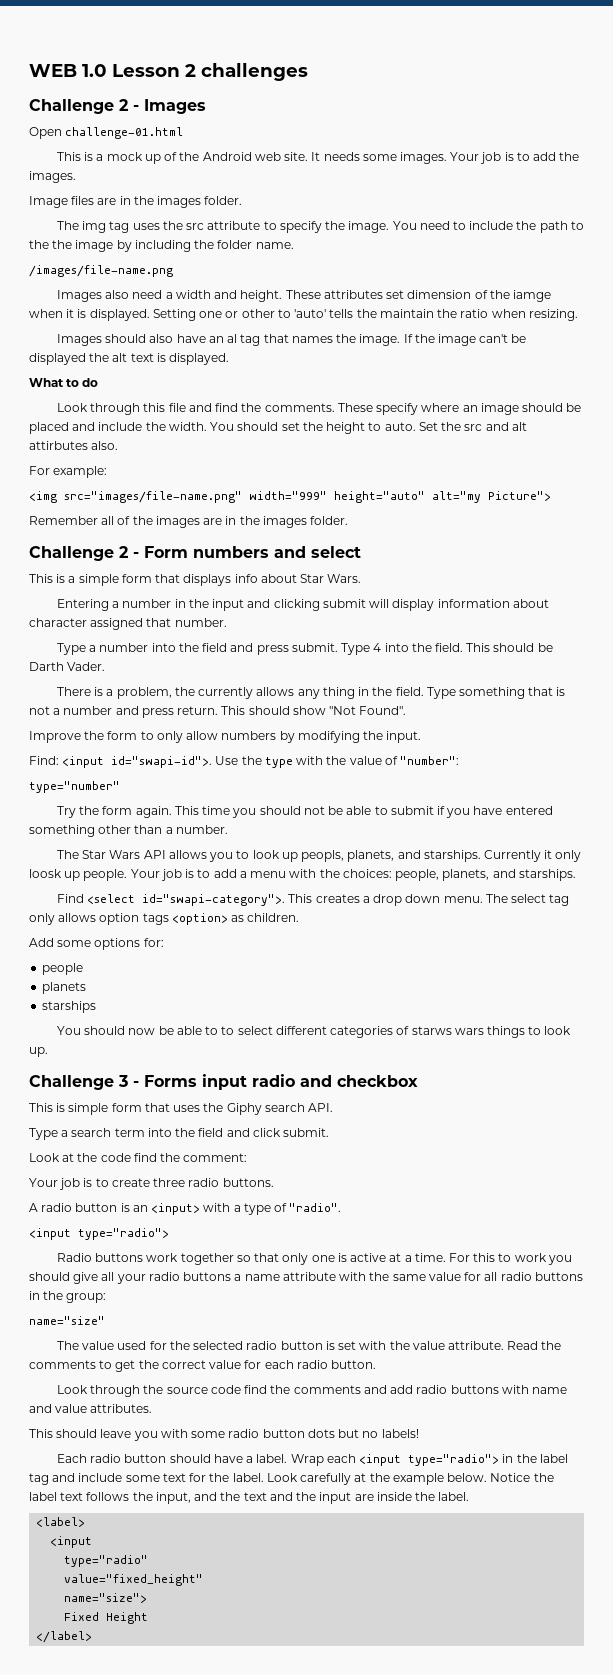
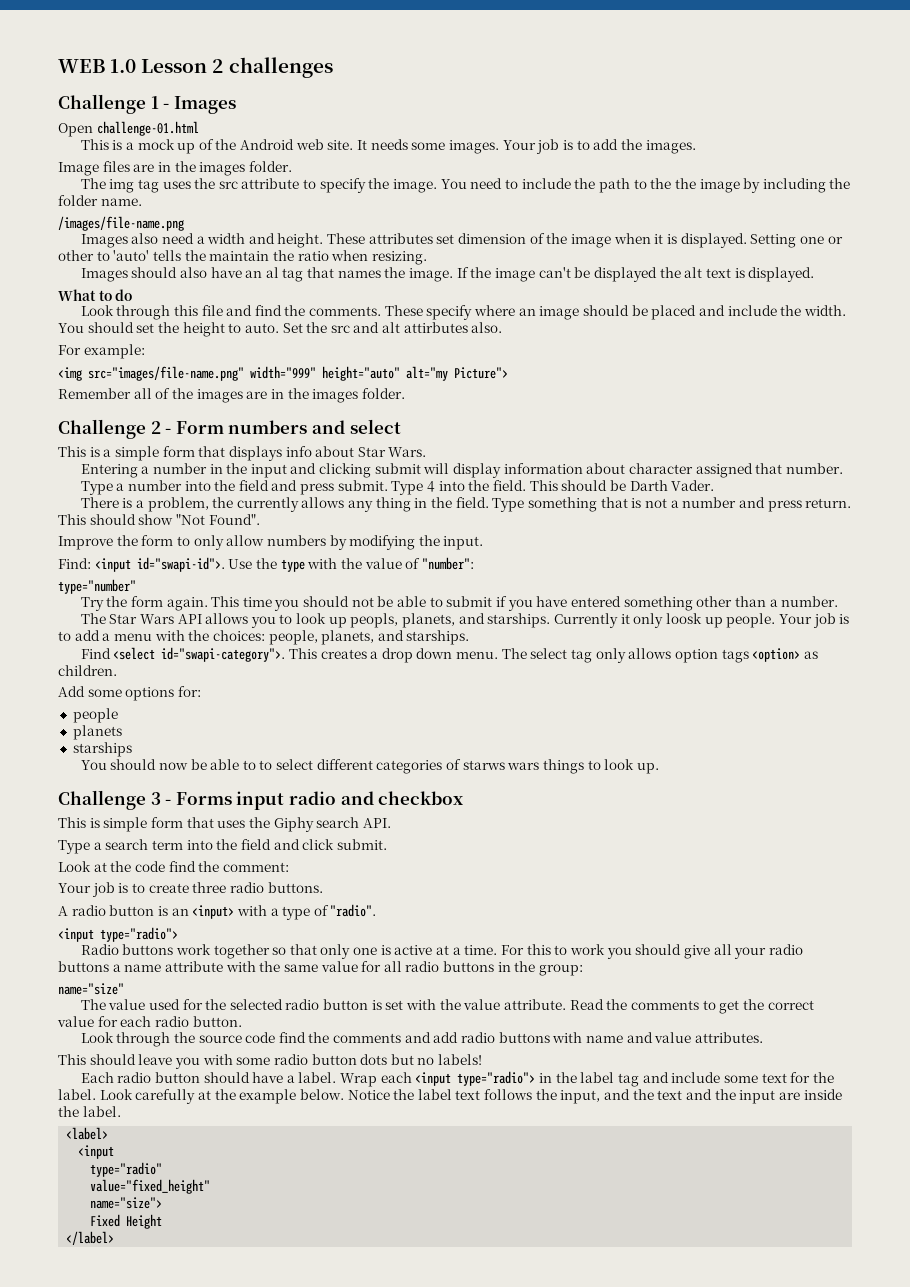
[119,99,128,111] 2 -> [150,96,159,109] 1
[512,290,551,302] iamge -> [570,234,611,248] image

